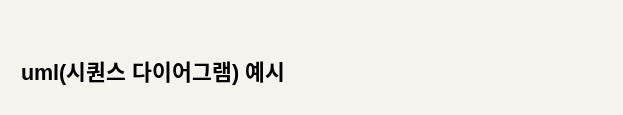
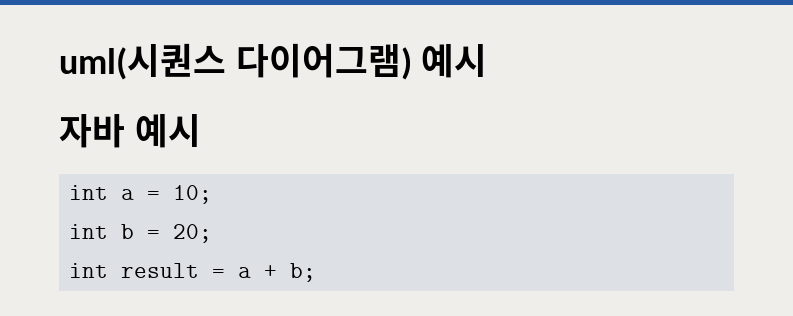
(285, 72) none -> [59,113,201,148] [68,185,212,204] [68,224,212,243] [68,263,316,282] // 자바 예시 // int a = 10; // int b = 20; // int result = a + b;

